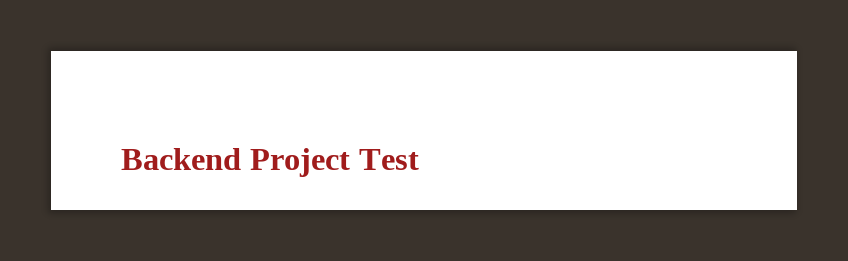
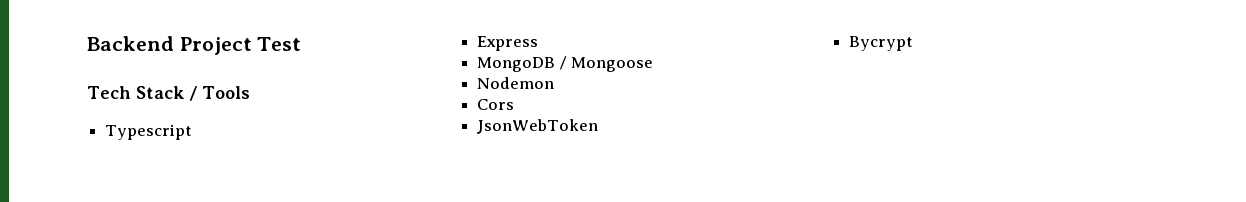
(419, 159) none -> [87,86,250,101] [105,124,193,140] [477,36,539,51] [477,56,654,72] [477,77,555,89] [477,99,515,110] [477,119,599,134] [849,36,914,51] // Tech Stack / Tools // Typescript // Express // MongoDB / Mongoose // Nodemon // Cors // JsonWebToken // Bycrypt

